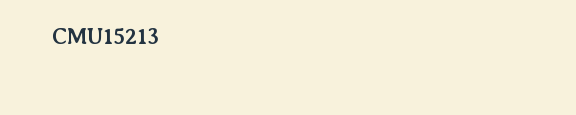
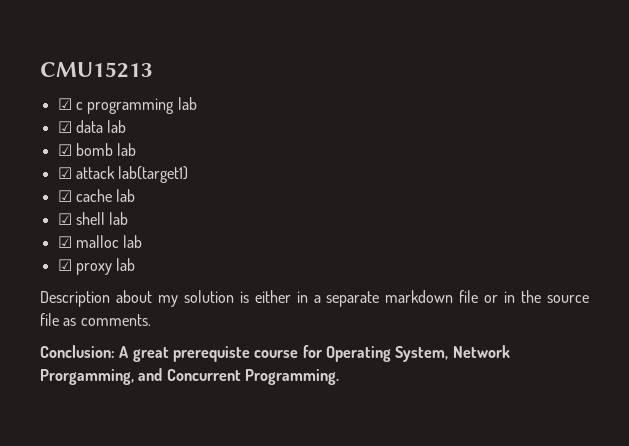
(159, 36) none -> [57,97,197,114] [57,120,127,133] [57,143,137,156] [57,166,189,183] [57,189,136,202] [57,212,129,225] [57,235,143,248] [57,258,136,275] [40,290,590,307] [40,313,151,326] [40,345,510,362] [40,368,339,385] // ☑ c programming lab // ☑ data lab // ☑ bomb lab // ☑ attack lab(target1) // ☑ cache lab // ☑ shell lab // ☑ malloc lab // ☑ proxy lab // Description about my solution is either in a separate markdown file or in the source file as comments. // Conclusion: A great prerequiste course for Operating System, Network Prorgamming, and Concurrent Programming.

